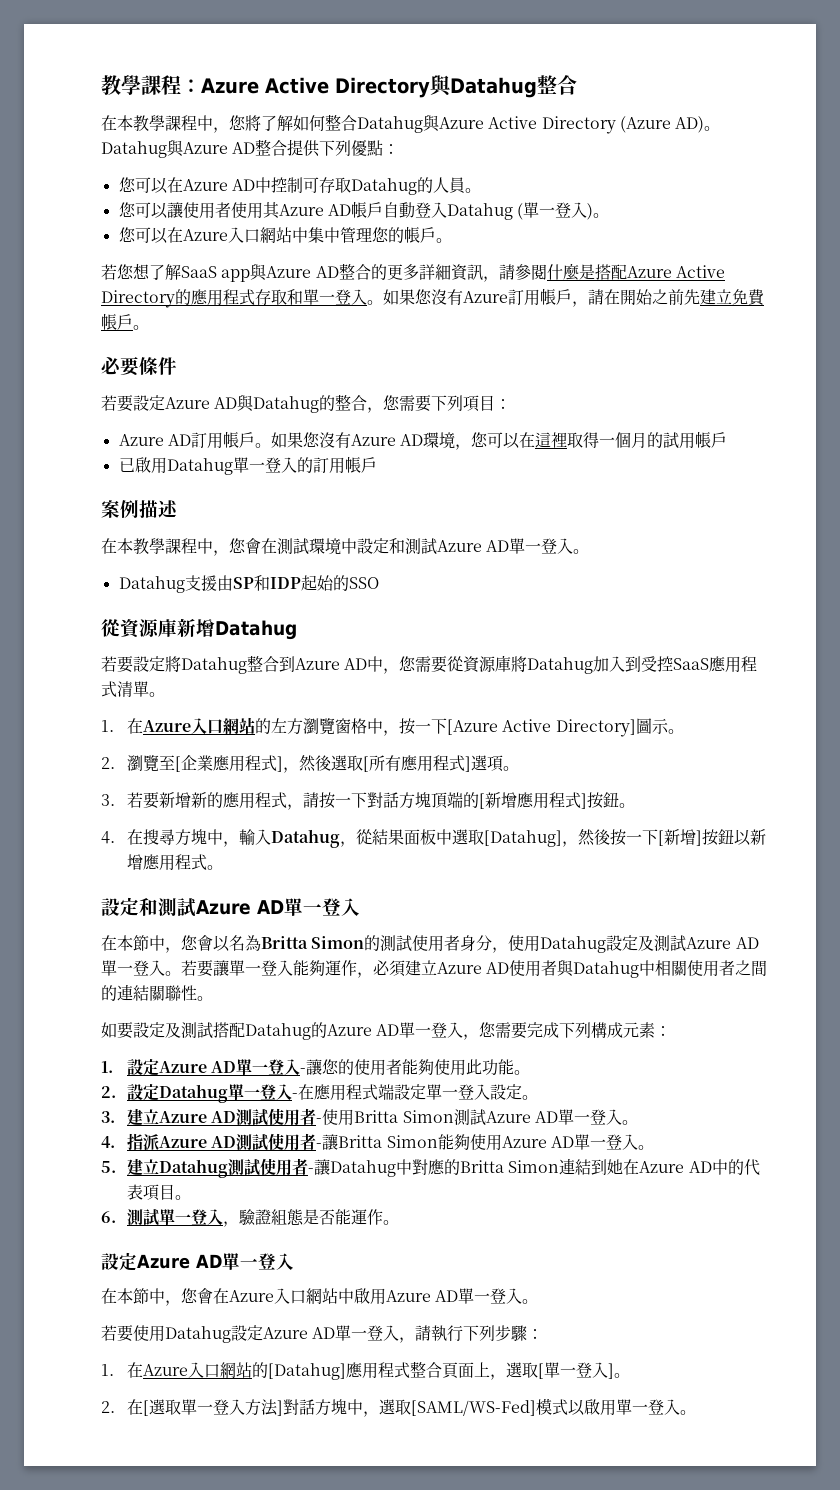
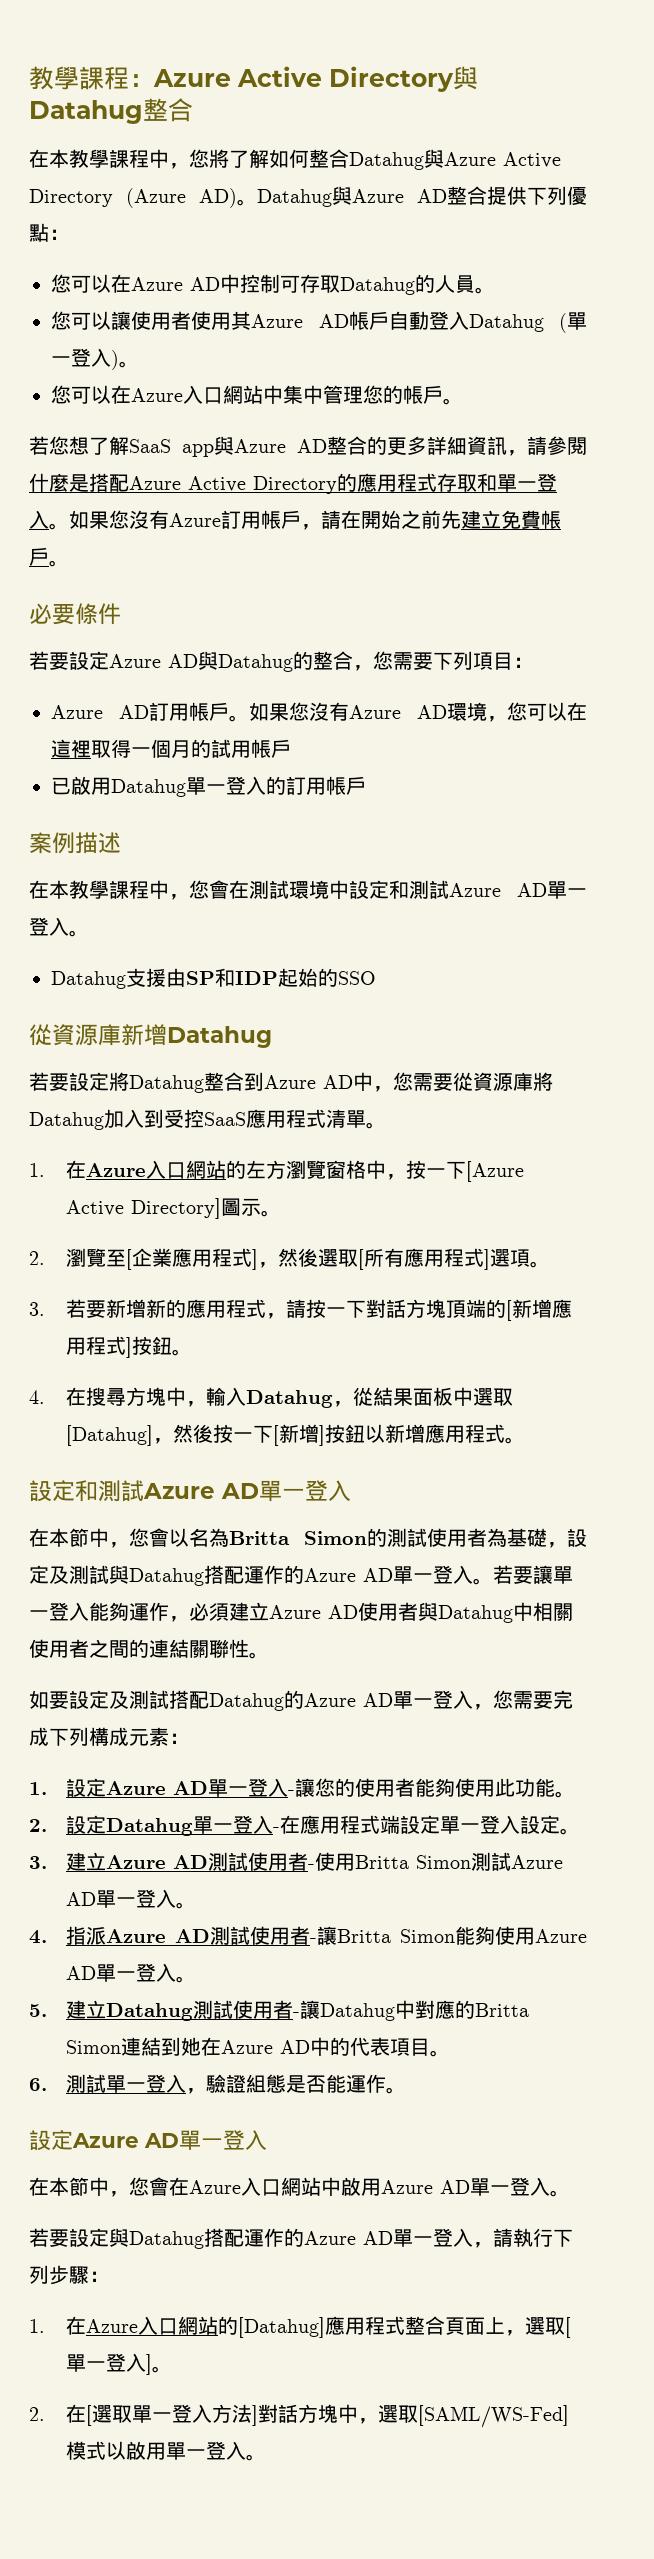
[460,935,687,953] 身分，使用Datahug設定及測試 -> [487,1528,587,1548] [29,1565,304,1586] 為基礎，設定及測試與Datahug搭配運作的
[133,1325,263,1343] 使用Datahug設定 -> [69,2228,304,2249] 設定與Datahug搭配運作的

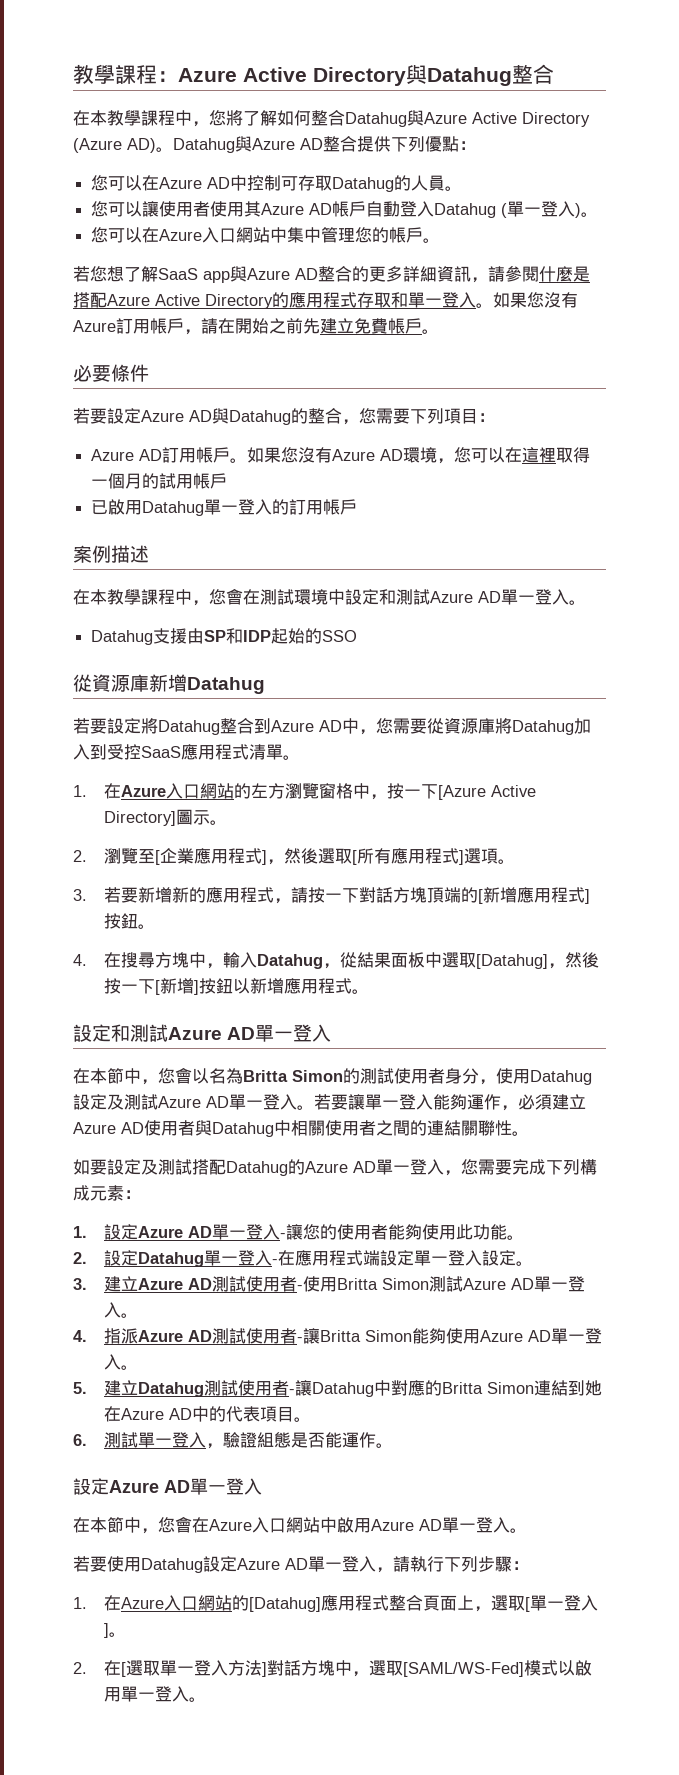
[487,1528,587,1548] [29,1565,304,1586] 為基礎，設定及測試與Datahug搭配運作的 -> [445,1068,592,1085] [73,1094,158,1110] 身分，使用Datahug設定及測試
[69,2228,304,2249] 設定與Datahug搭配運作的 -> [107,1556,237,1573] 使用Datahug設定

